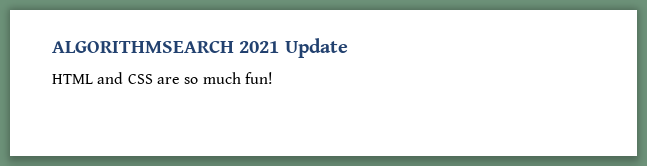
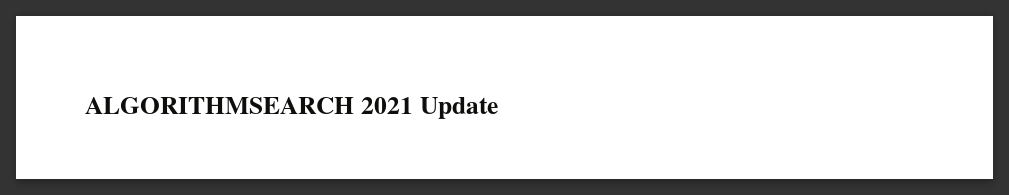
[52,72,273,84] // HTML and CSS are so much fun! -> (498, 108) none

